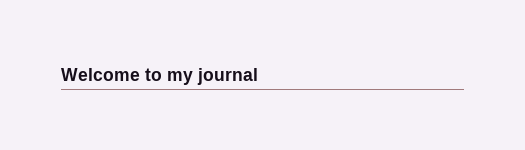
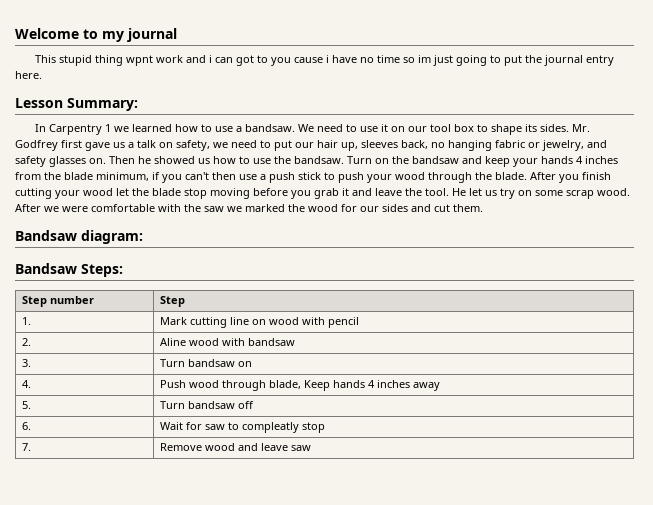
(258, 76) none -> [34,55,614,66] [15,71,42,79] [15,98,138,111] [34,124,590,135] [15,140,607,151] [15,156,618,167] [15,172,611,183] [15,188,630,199] [15,204,483,212] [15,230,143,244] [15,263,123,277] [21,296,94,307] [159,296,185,307] [21,317,31,325] [159,317,359,328] [21,338,31,346] [159,338,295,346] [21,359,31,367] [159,359,252,367] [21,380,31,388] [159,380,440,391] [21,401,31,409] [159,401,254,409] [21,422,31,430] [159,422,325,433] [21,443,31,451] [159,443,311,451] // This stupid thing wpnt work and i can got to you cause i have no time so im just going to put the journal entry here. // Lesson Summary: // In Carpentry 1 we learned how to use a bandsaw. We need to use it on our tool box to shape its sides. Mr. Godfrey first gave us a talk on safety, we need to put our hair up, sleeves back, no hanging fabric or jewelry, and safety glasses on. Then he showed us how to use the bandsaw. Turn on the bandsaw and keep your hands 4 inches from the blade minimum, if you can't then use a push stick to push your wood through the blade. After you finish cutting your wood let the blade stop moving before you grab it and leave the tool. He let us try on some scrap wood. After we were comfortable with the saw we marked the wood for our sides and cut them. // Bandsaw diagram: // Bandsaw Steps: // Step number | Step // 1. | Mark cutting line on wood with pencil // 2. | Aline wood with bandsaw // 3. | Turn bandsaw on // 4. | Push wood through blade, Keep hands 4 inches away // 5. | Turn bandsaw off // 6. | Wait for saw to compleatly stop // 7. | Remove wood and leave saw

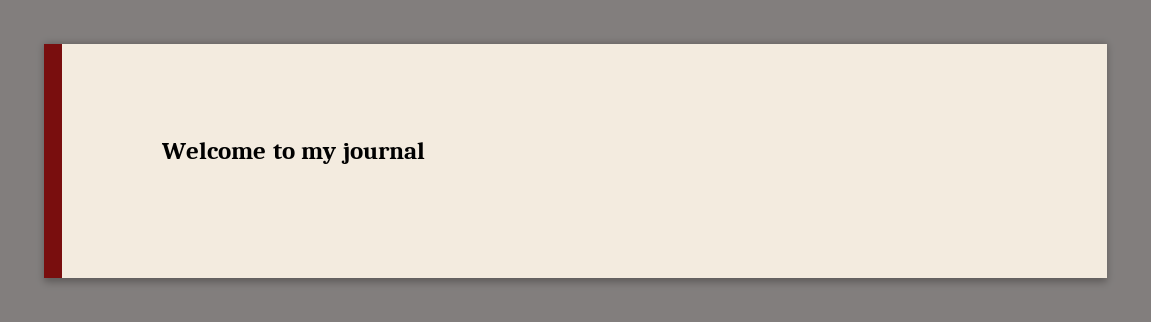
[34,55,614,66] [15,71,42,79] [15,98,138,111] [34,124,590,135] [15,140,607,151] [15,156,618,167] [15,172,611,183] [15,188,630,199] [15,204,483,212] [15,230,143,244] [15,263,123,277] [21,296,94,307] [159,296,185,307] [21,317,31,325] [159,317,359,328] [21,338,31,346] [159,338,295,346] [21,359,31,367] [159,359,252,367] [21,380,31,388] [159,380,440,391] [21,401,31,409] [159,401,254,409] [21,422,31,430] [159,422,325,433] [21,443,31,451] [159,443,311,451] // This stupid thing wpnt work and i can got to you cause i have no time so im just going to put the journal entry here. // Lesson Summary: // In Carpentry 1 we learned how to use a bandsaw. We need to use it on our tool box to shape its sides. Mr. Godfrey first gave us a talk on safety, we need to put our hair up, sleeves back, no hanging fabric or jewelry, and safety glasses on. Then he showed us how to use the bandsaw. Turn on the bandsaw and keep your hands 4 inches from the blade minimum, if you can't then use a push stick to push your wood through the blade. After you finish cutting your wood let the blade stop moving before you grab it and leave the tool. He let us try on some scrap wood. After we were comfortable with the saw we marked the wood for our sides and cut them. // Bandsaw diagram: // Bandsaw Steps: // Step number | Step // 1. | Mark cutting line on wood with pencil // 2. | Aline wood with bandsaw // 3. | Turn bandsaw on // 4. | Push wood through blade, Keep hands 4 inches away // 5. | Turn bandsaw off // 6. | Wait for saw to compleatly stop // 7. | Remove wood and leave saw -> (425, 153) none

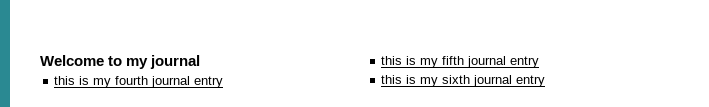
(425, 153) none -> [54,76,224,88] [381,56,540,68] [381,75,546,87] // this is my fourth journal entry // this is my fifth journal entry // this is my sixth journal entry

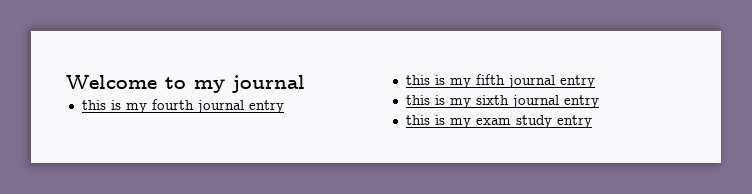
(546, 81) none -> [405,115,592,128] // this is my exam study entry

